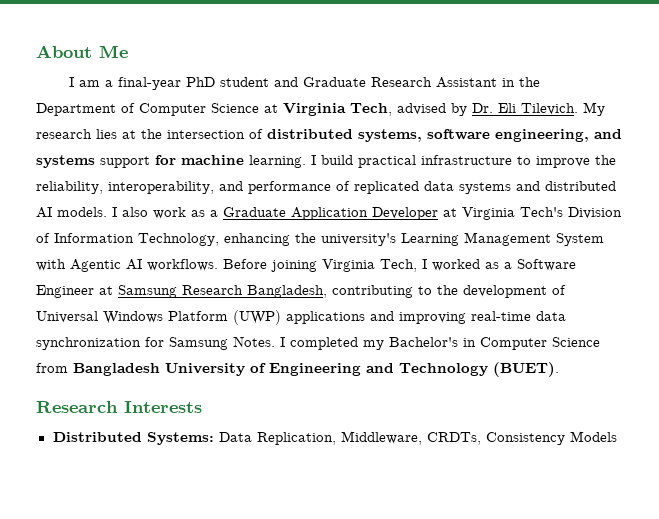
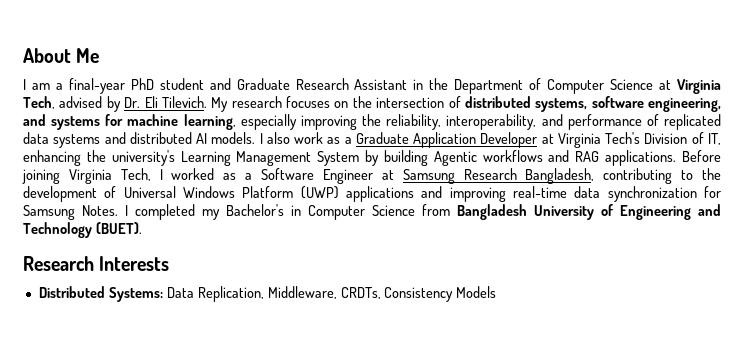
[96,129,136,139] lies at -> [286,96,349,108] focuses on
[100,156,150,168] support -> (101, 123) none
[249,155,590,168] learning. I build practical infrastructure to improve -> [183,114,357,130] learning, especially improving
[54,233,219,246] Information Technology, -> [708,133,722,145] IT,
[36,259,218,272] with Agentic AI workflows. -> [365,150,677,166] by building Agentic workflows and RAG applications.

